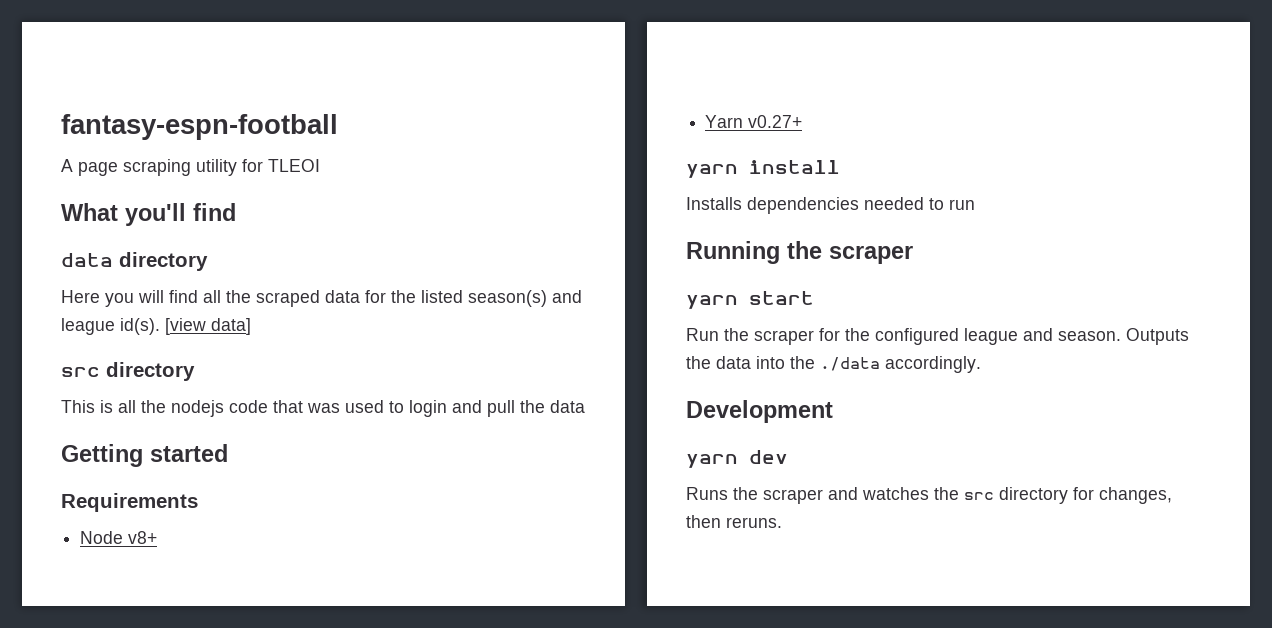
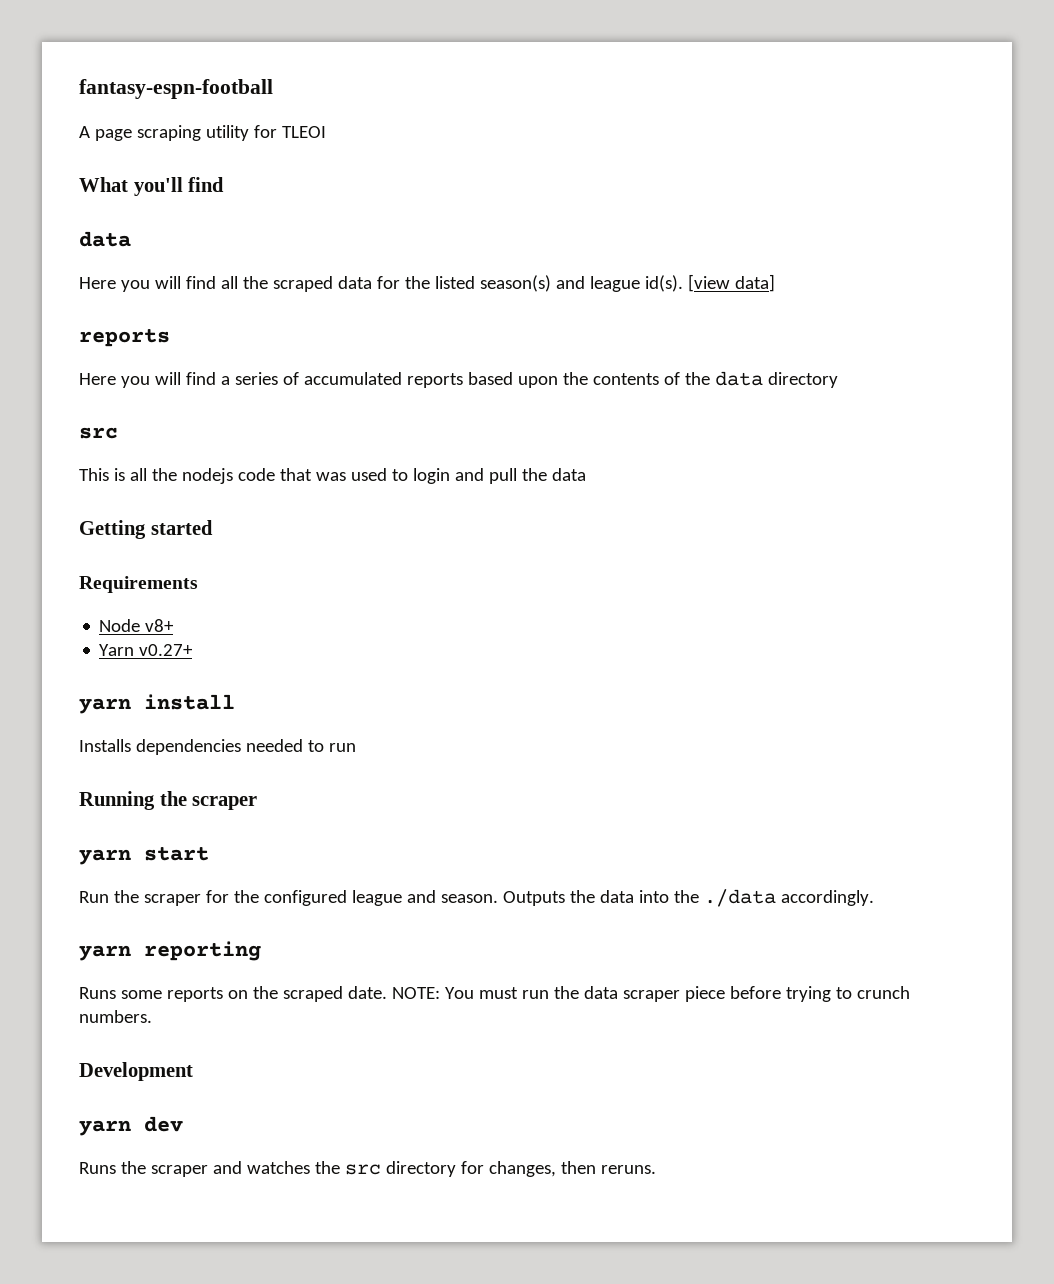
[119,252,208,271] directory -> (131, 239) none
[61,362,195,381] // src directory -> [79,329,170,347] [79,371,838,388] [79,427,118,439] // reports // Here you will find a series of accumulated reports based upon the contents of the data directory // src
(981, 364) none -> [79,941,261,961] [79,986,910,1002] [79,1010,152,1023] // yarn reporting // Runs some reports on the scraped date. NOTE: You must run the data scraper piece before trying to crunch numbers.

